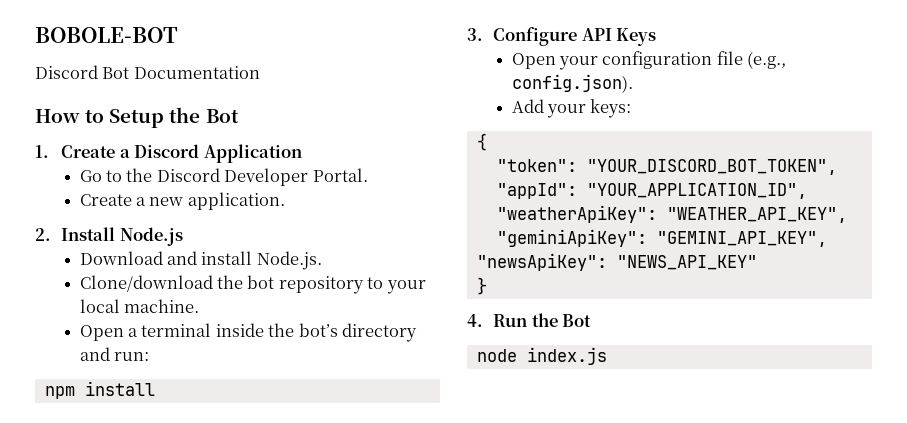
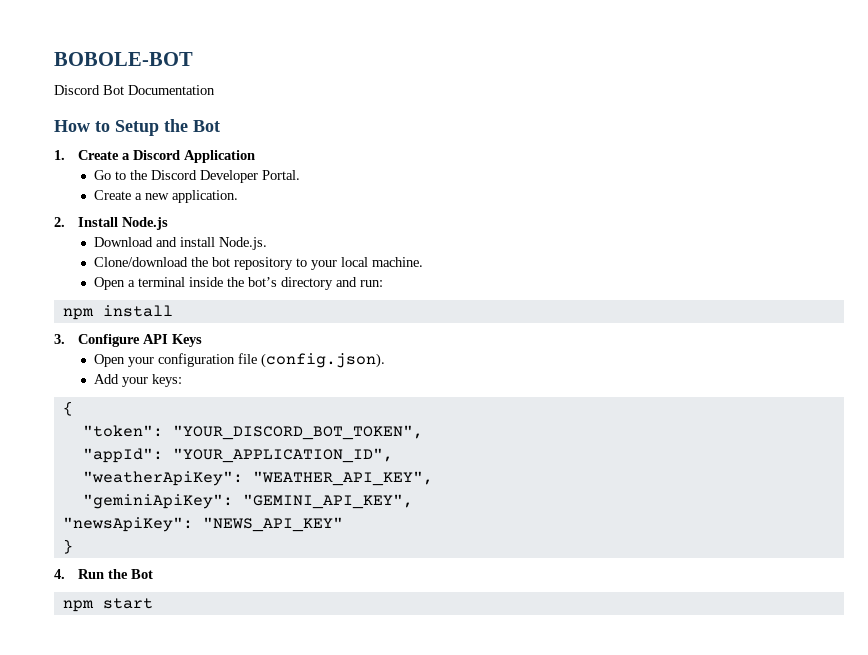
[747,51,787,69] [511,74,633,93] (e.g., config.json). -> [260,353,385,368] (config.json).
[476,347,607,365] node index.js -> [62,598,153,612] npm start

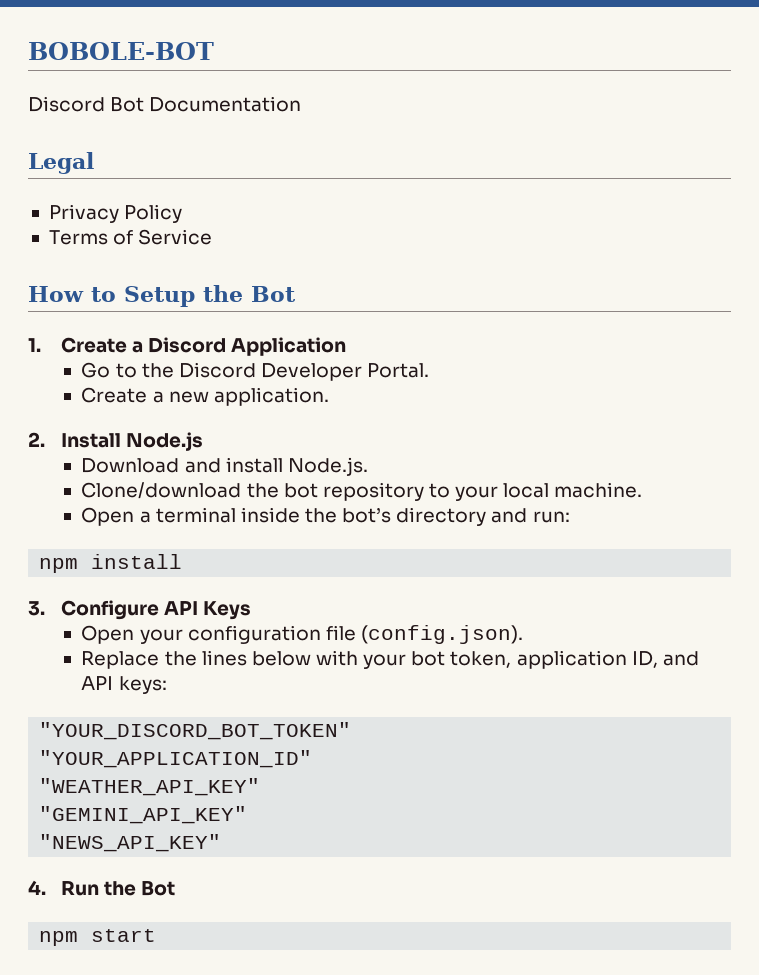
(215, 90) none -> [28,152,94,174] [48,204,183,223] [48,229,213,245] // Legal // Privacy Policy // Terms of Service
[93,374,182,387] [62,401,73,416] [82,425,423,440] [82,448,393,463] [82,471,433,486] [82,494,413,509] [62,517,193,532] Add your keys: // { // "token": "YOUR_DISCORD_BOT_TOKEN", // "appId": "YOUR_APPLICATION_ID", // "weatherApiKey": "WEATHER_API_KEY", // "geminiApiKey": "GEMINI_API_KEY", // "newsApiKey": -> [81,650,699,669] [81,676,167,694] [39,722,352,740] [39,750,313,768] [39,778,261,796] [39,806,248,824] Replace the lines below with your bot token, application ID, and API keys: // "YOUR_DISCORD_BOT_TOKEN" // "YOUR_APPLICATION_ID" // "WEATHER_API_KEY" // "GEMINI_API_KEY" //
[62,539,73,554] // } -> (222, 843) none

